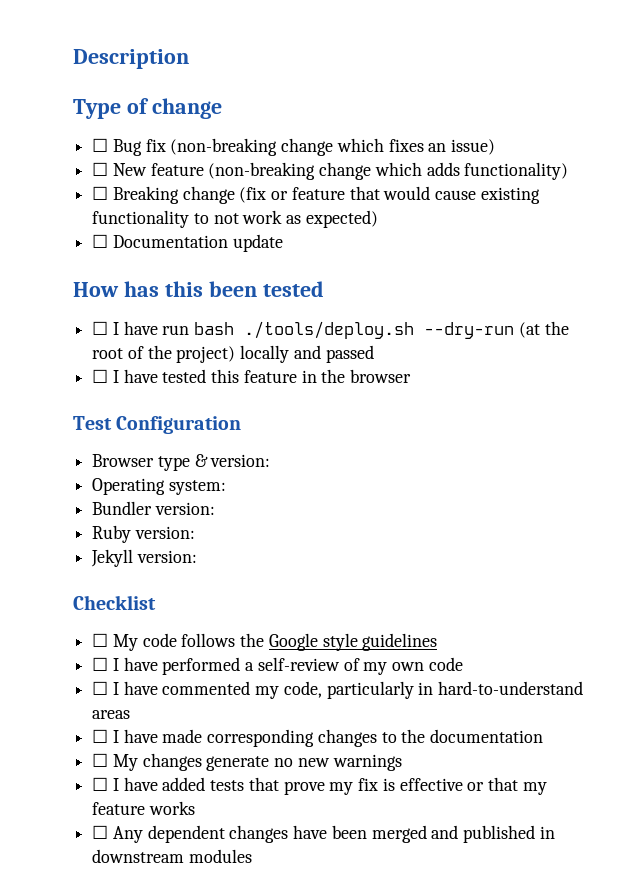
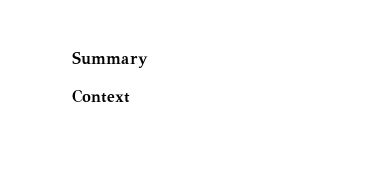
[73,49,189,69] [73,98,222,119] [92,138,496,156] [92,162,569,180] [92,186,540,204] [92,210,378,228] [92,234,283,252] [73,281,324,297] [92,321,569,339] [92,345,374,363] [92,369,412,383] [73,416,242,434] [92,454,271,471] [92,478,226,495] [92,501,215,515] [92,525,195,543] [91,549,197,567] [73,595,156,610] [92,633,438,651] [92,657,463,675] [92,681,584,699] [92,710,131,719] [92,729,544,747] [92,753,402,771] [92,777,547,795] [92,801,195,815] [92,825,555,843] [92,849,252,863] Description // Type of change // ☐ Bug fix (non-breaking change which fixes an issue) // ☐ New feature (non-breaking change which adds functionality) // ☐ Breaking change (fix or feature that would cause existing functionality to not work as expected) // ☐ Documentation update // How has this been tested // ☐ I have run bash ./tools/deploy.sh --dry-run (at the root of the project) locally and passed // ☐ I have tested this feature in the browser // Test Configuration // Browser type & version: // Operating system: // Bundler version: // Ruby version: // Jekyll version: // Checklist // ☐ My code follows the Google style guidelines // ☐ I have performed a self-review of my own code // ☐ I have commented my code, particularly in hard-to-understand areas // ☐ I have made corresponding changes to the documentation // ☐ My changes generate no new warnings // ☐ I have added tests that prove my fix is effective or that my feature works // ☐ Any dependent changes have been merged and published in downstream modules -> [72,51,148,68] [72,89,130,103] Summary // Context

